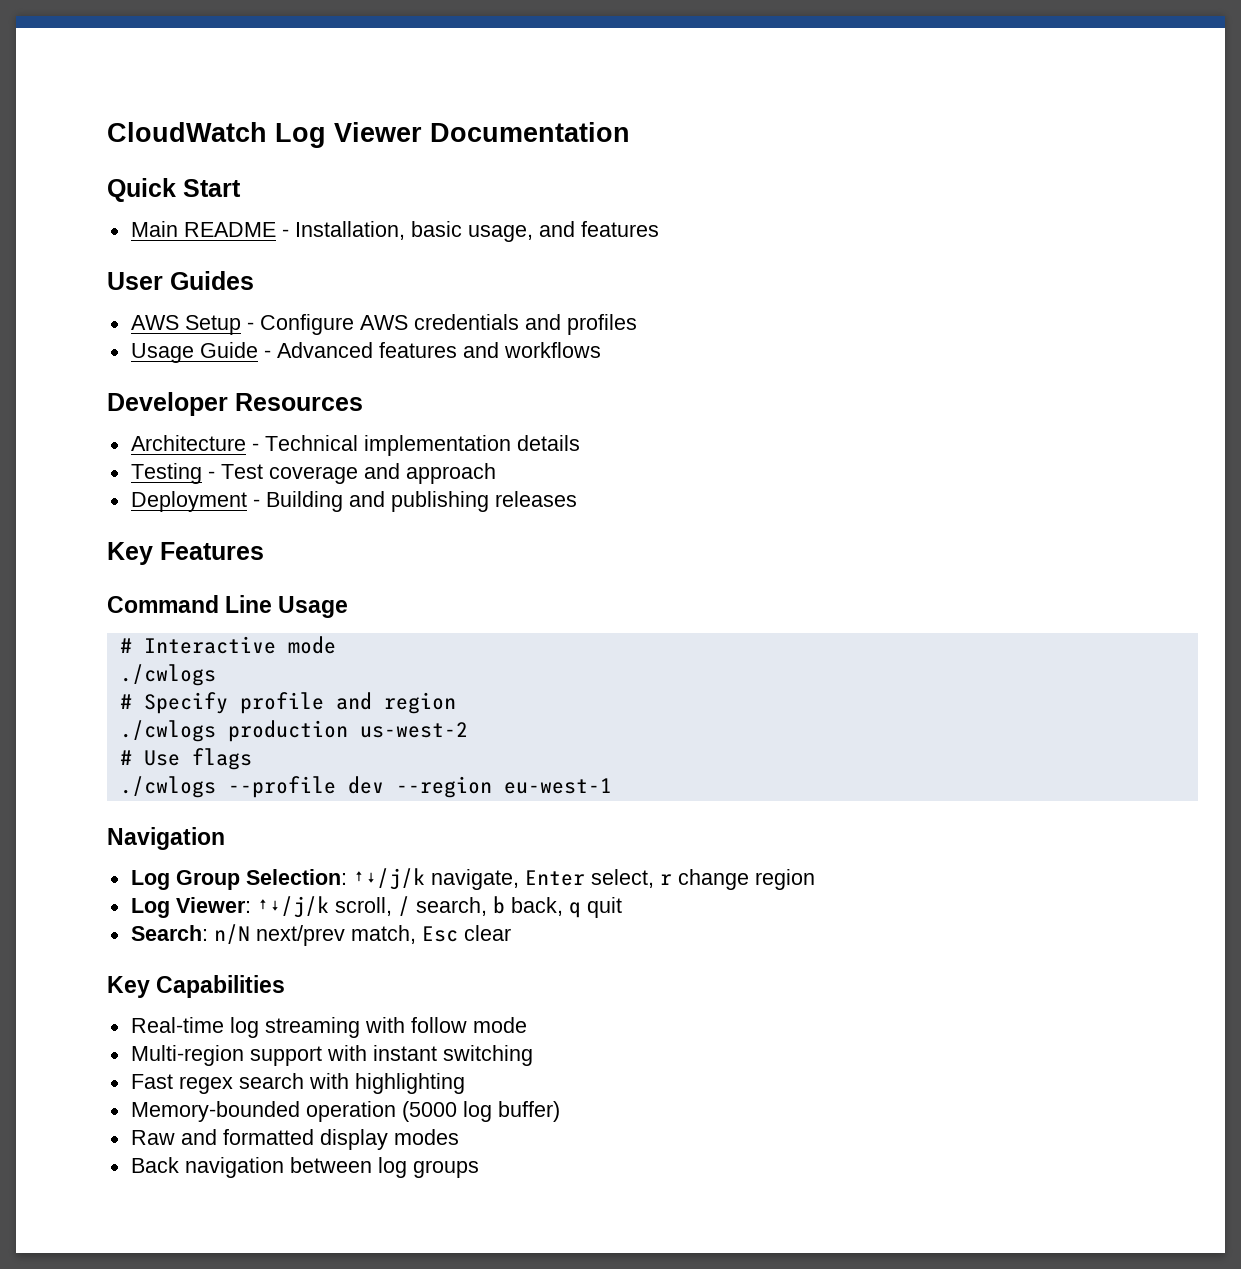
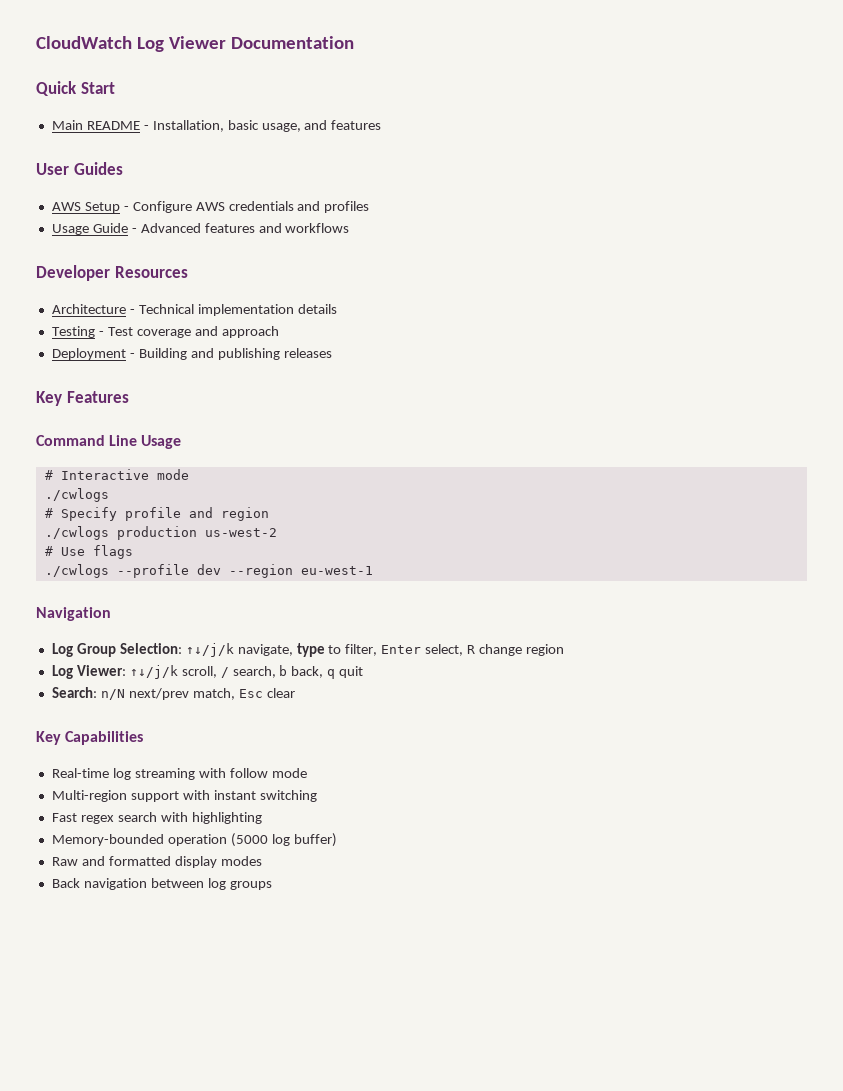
(519, 879) none -> [296,643,378,657] type to filter,
[659,874,672,885] r -> [467,645,476,654] R

